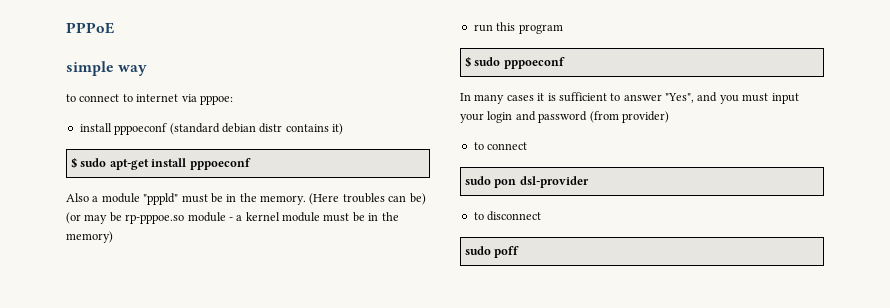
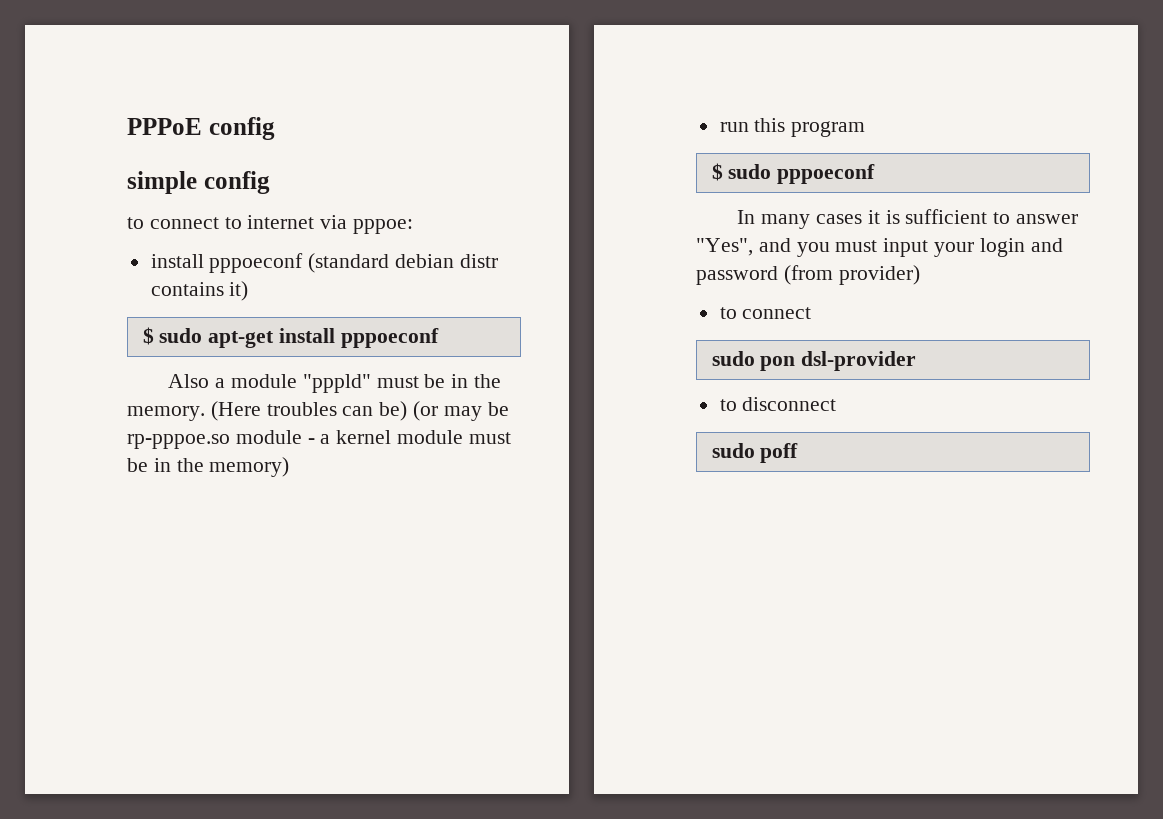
(114, 28) none -> [208,117,275,140] config
[118,65,148,76] way -> [203,171,270,194] config

